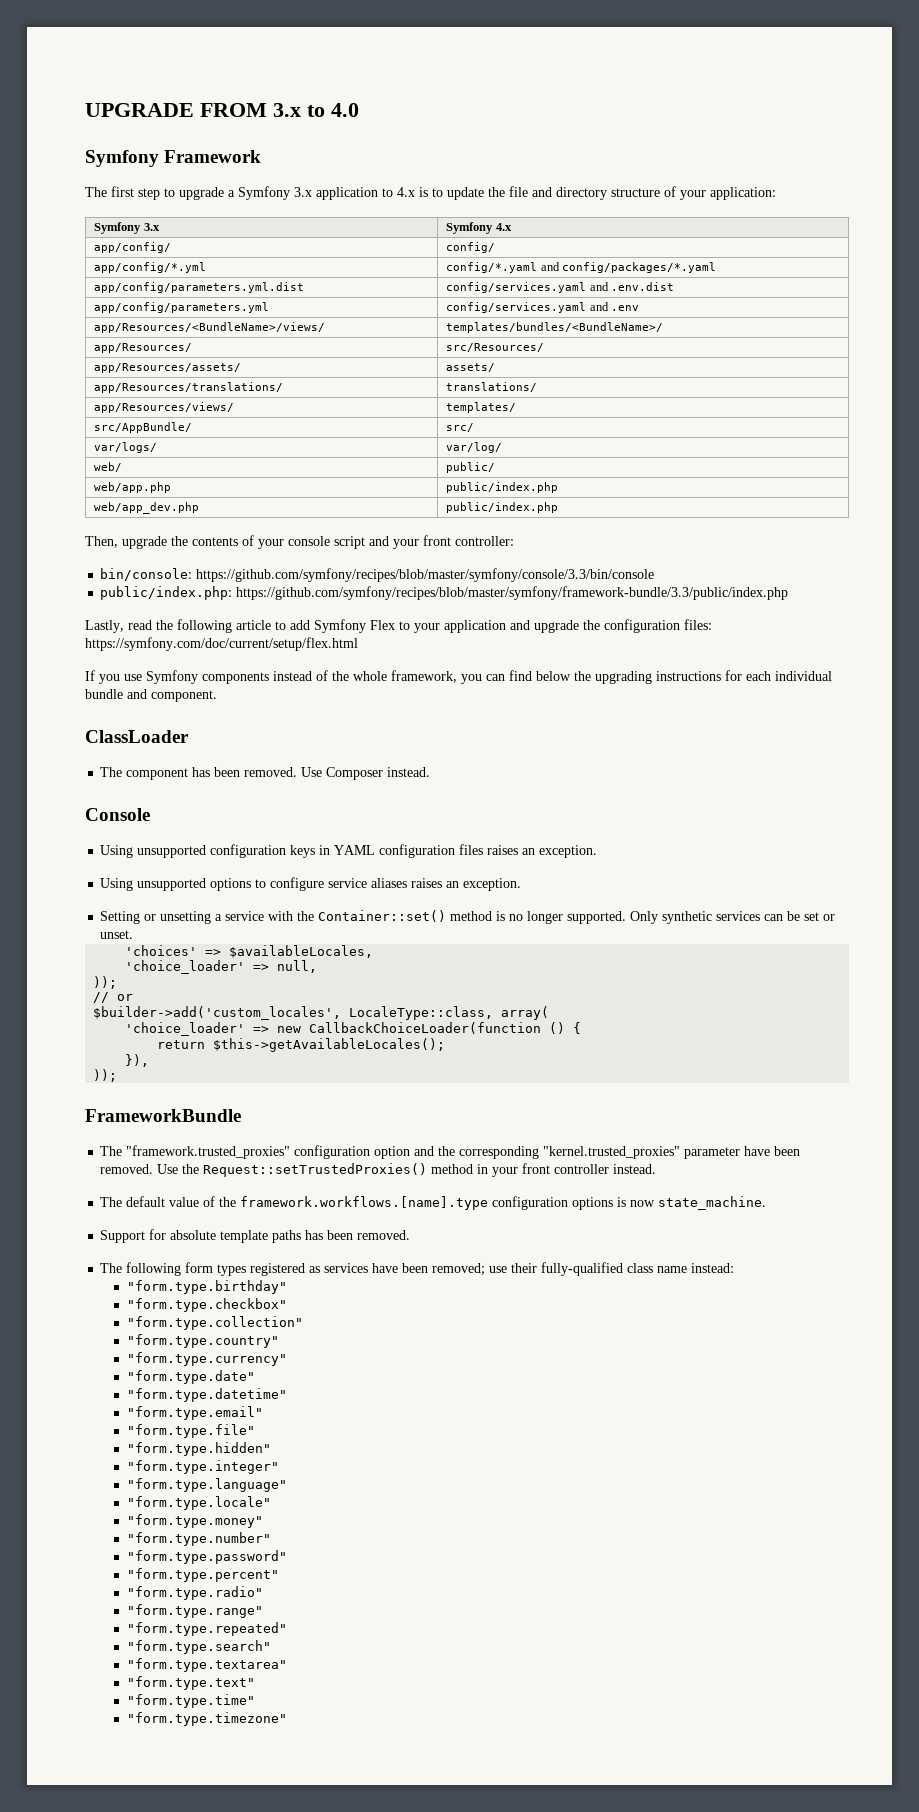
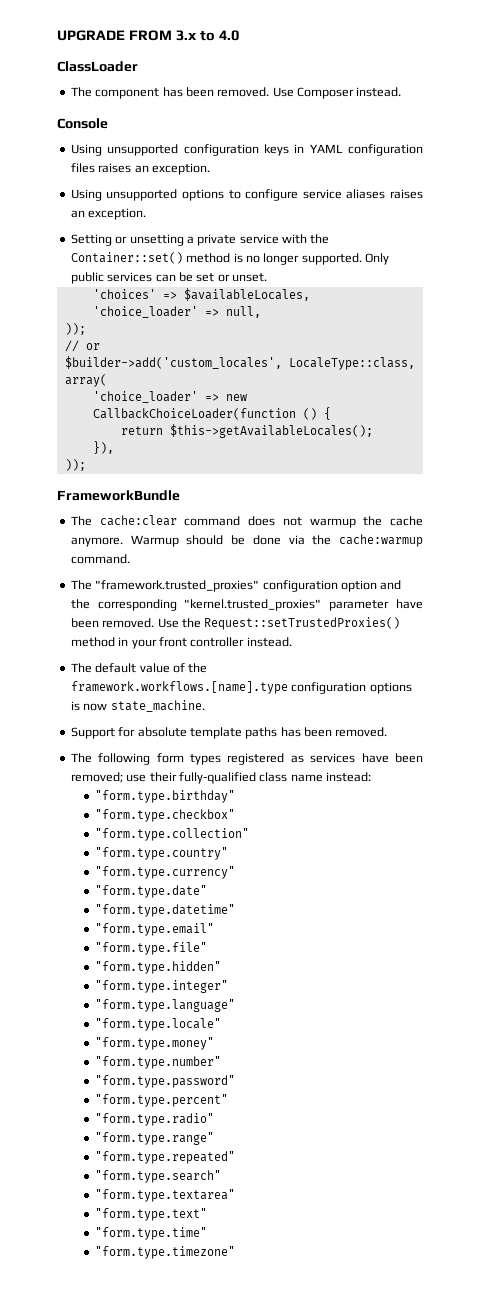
[85,150,262,167] [85,186,776,200] [94,222,160,234] [446,222,512,234] [94,242,172,253] [446,242,496,253] [94,262,207,273] [446,262,716,273] [94,282,305,293] [446,282,674,293] [94,302,270,313] [446,302,639,313] [94,322,326,333] [446,322,664,333] [94,343,193,353] [446,343,545,352] [94,363,242,373] [446,363,496,372] [94,382,284,393] [446,382,538,392] [94,402,235,413] [446,402,517,413] [94,422,193,433] [446,423,475,432] [94,442,158,453] [446,442,503,453] [94,462,123,472] [446,462,496,473] [94,482,172,493] [446,482,559,493] [94,502,200,514] [446,502,559,513] [85,535,514,549] [100,568,655,582] [100,586,789,600] [85,619,712,633] [85,637,358,651] [85,670,832,684] [85,689,217,702] // Symfony Framework // The first step to upgrade a Symfony 3.x application to 4.x is to update the file and directory structure of your application: // Symfony 3.x | Symfony 4.x // app/config/ | config/ // app/config/*.yml | config/*.yaml and config/packages/*.yaml // app/config/parameters.yml.dist | config/services.yaml and .env.dist // app/config/parameters.yml | config/services.yaml and .env // app/Resources/<BundleName>/views/ | templates/bundles/<BundleName>/ // app/Resources/ | src/Resources/ // app/Resources/assets/ | assets/ // app/Resources/translations/ | translations/ // app/Resources/views/ | templates/ // src/AppBundle/ | src/ // var/logs/ | var/log/ // web/ | public/ // web/app.php | public/index.php // web/app_dev.php | public/index.php // Then, upgrade the contents of your console script and your front controller: // bin/console: https://github.com/symfony/recipes/blob/master/symfony/console/3.3/bin/console // public/index.php: https://github.com/symfony/recipes/blob/master/symfony/framework-bundle/3.3/public/index.php // Lastly, read the following article to add Symfony Flex to your application and upgrade the configuration files: https://symfony.com/doc/current/setup/flex.html // If you use Symfony components instead of the whole framework, you can find below the upgrading instructions for each individual bundle and component. -> (239, 35) none
(223, 917) none -> [197,234,237,246] private
[662,911,713,924] synthetic -> [70,272,104,284] public
(241, 1115) none -> [70,515,423,528] [70,534,423,547] [70,554,130,564] // The cache:clear command does not warmup the cache anymore. Warmup should be done via the cache:warmup command.

